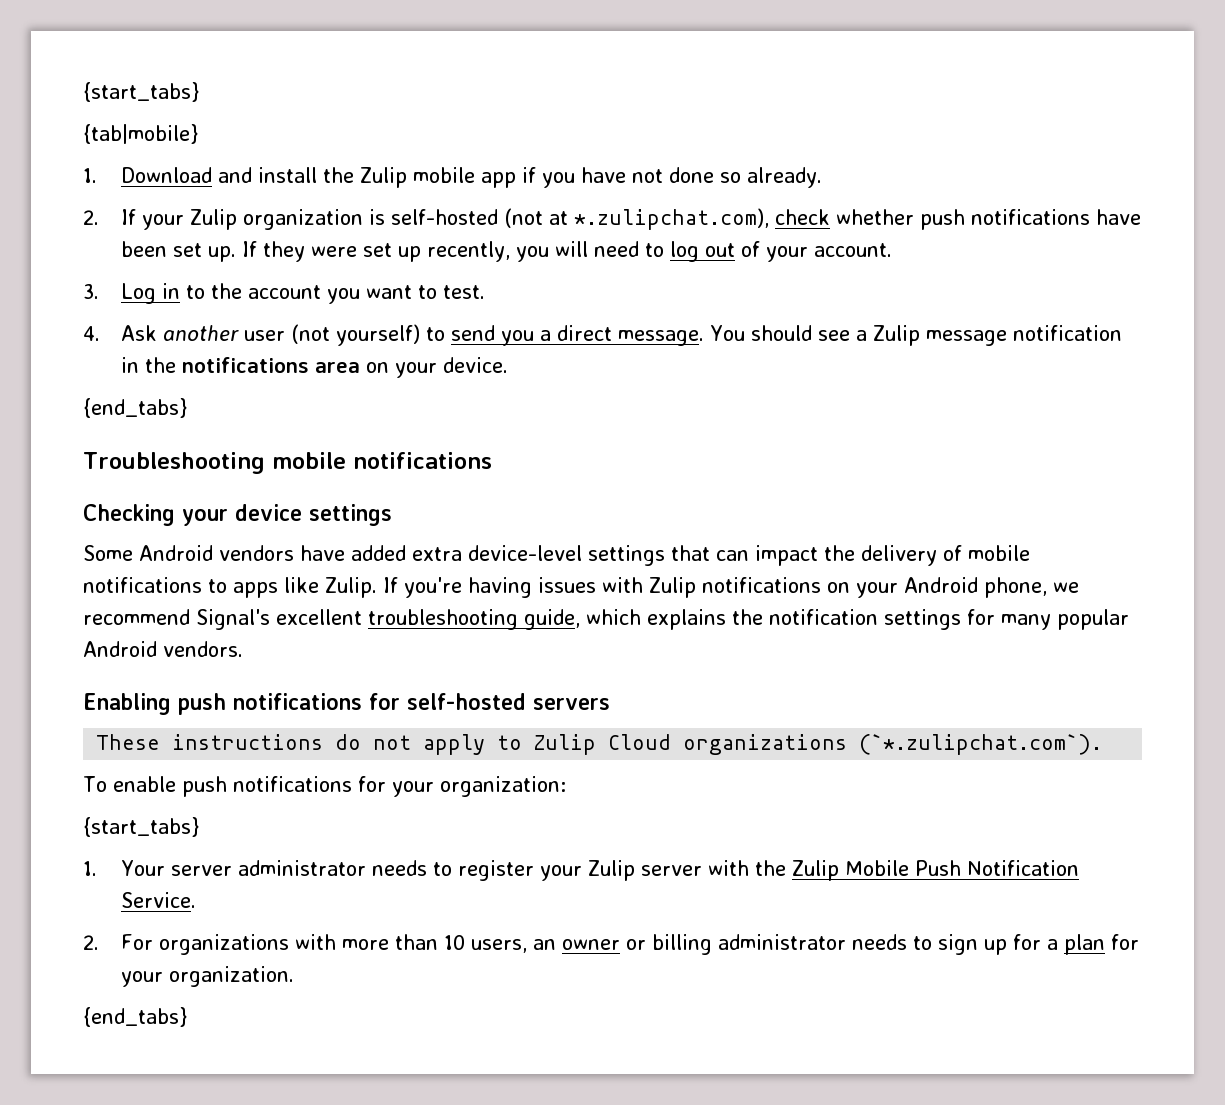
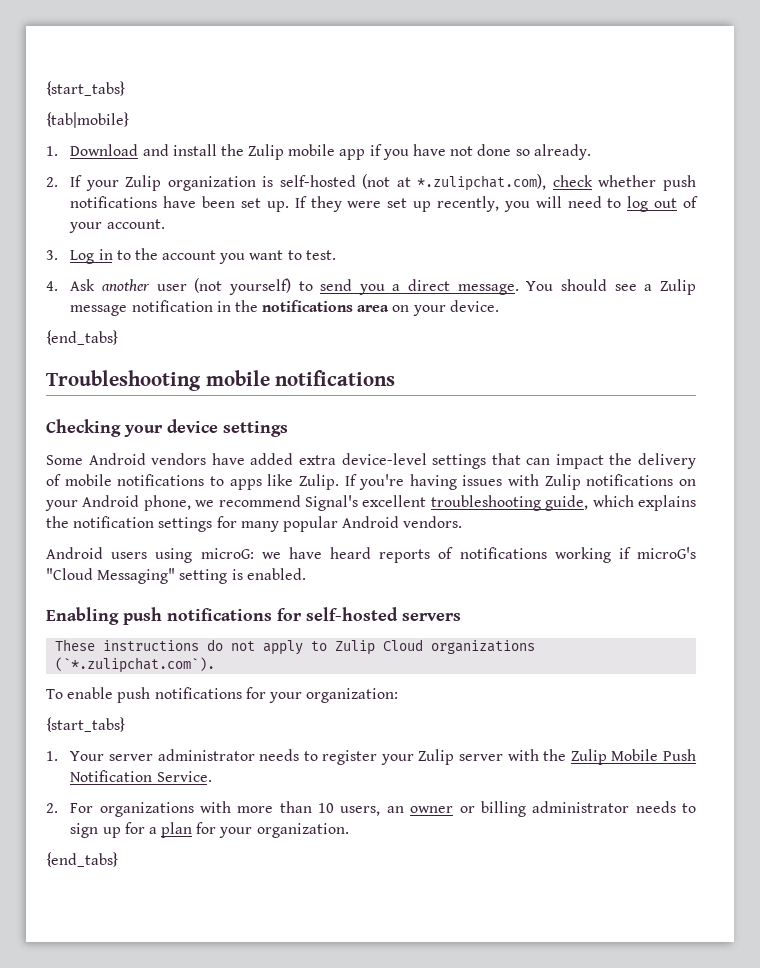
(243, 649) none -> [46,547,696,563] [46,568,306,584] // Android users using microG: we have heard reports of notifications working if microG's "Cloud Messaging" setting is enabled.

